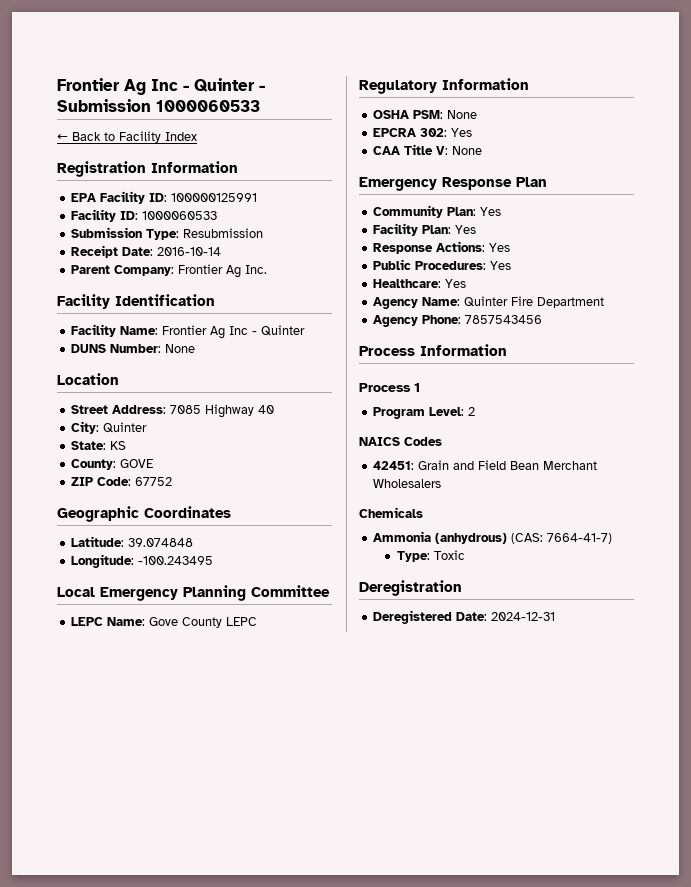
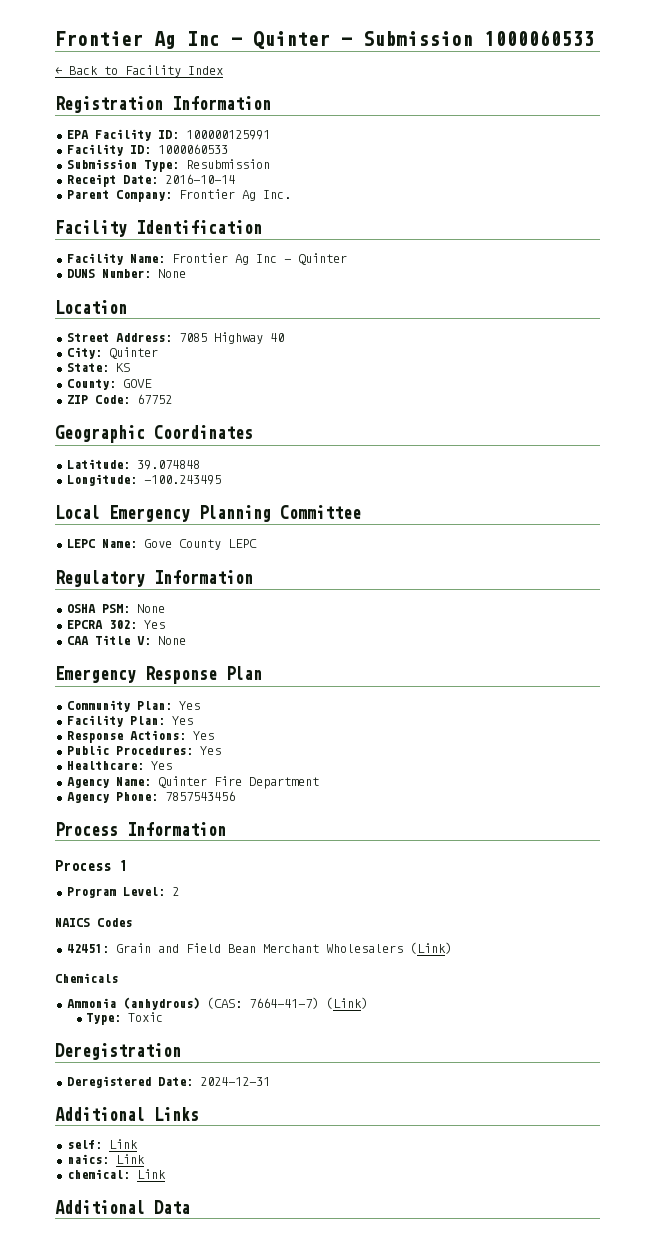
(442, 483) none -> [409,942,452,954] (Link)
(613, 538) none -> [325,997,368,1009] (Link)
(556, 616) none -> [55,1107,199,1121] [66,1139,138,1149] [66,1154,145,1164] [66,1169,166,1179] [55,1200,190,1214] // Additional Links // self: Link // naics: Link // chemical: Link // Additional Data

